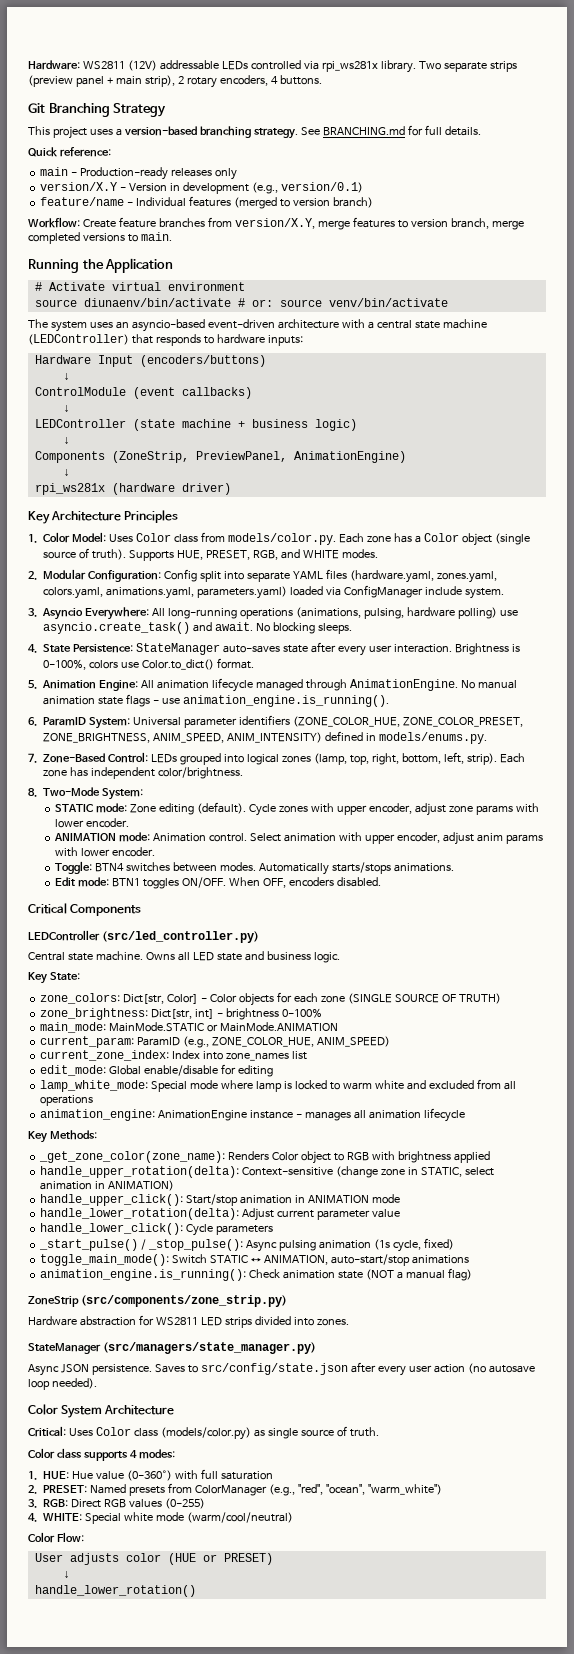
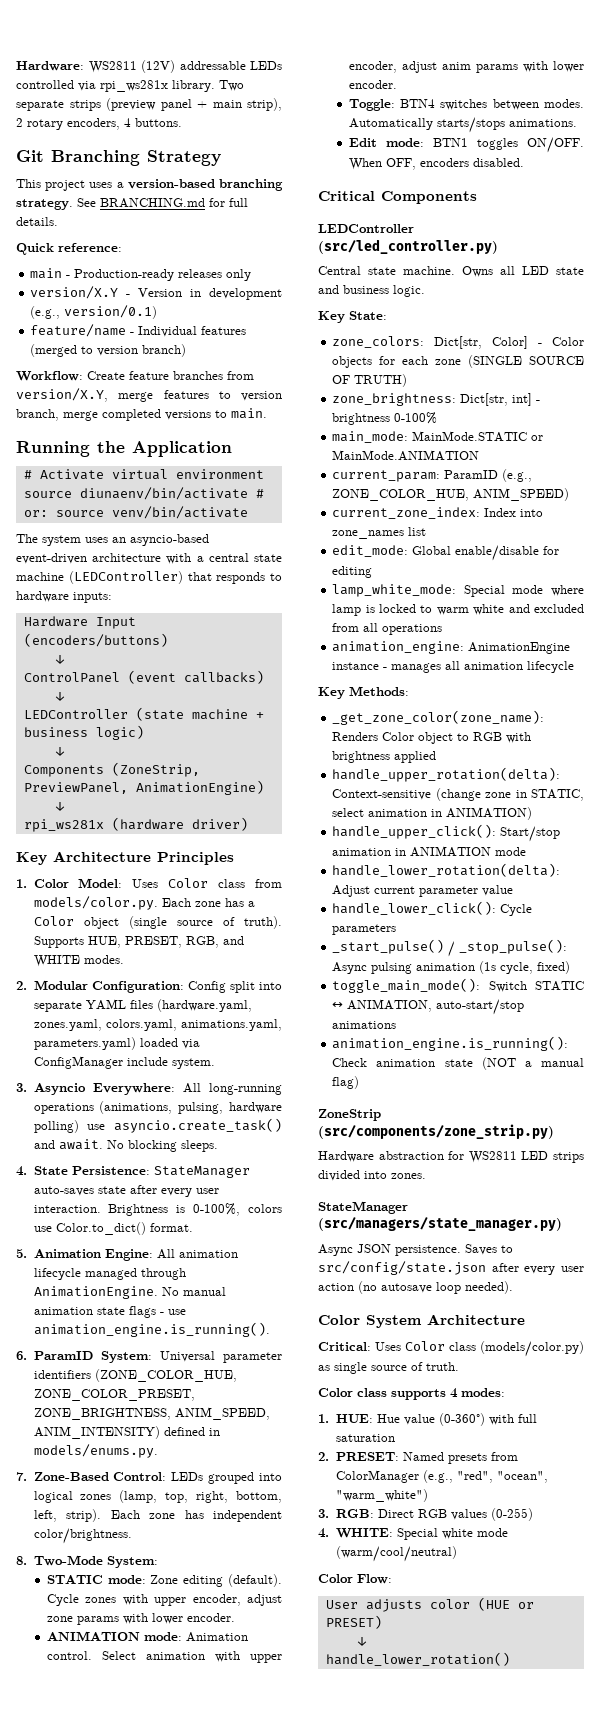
[34,387,126,396] ControlModule -> [23,672,120,683] ControlPanel

